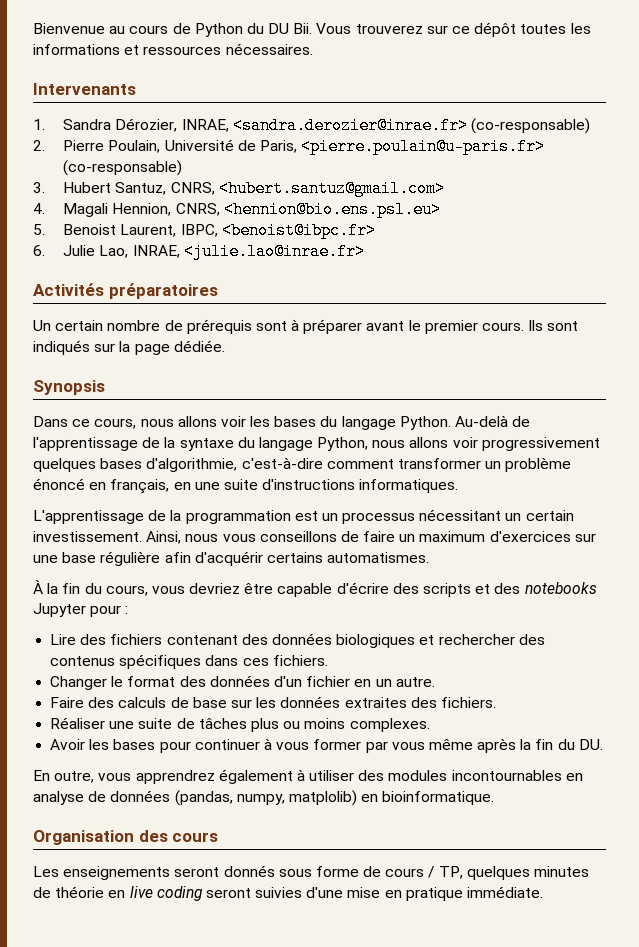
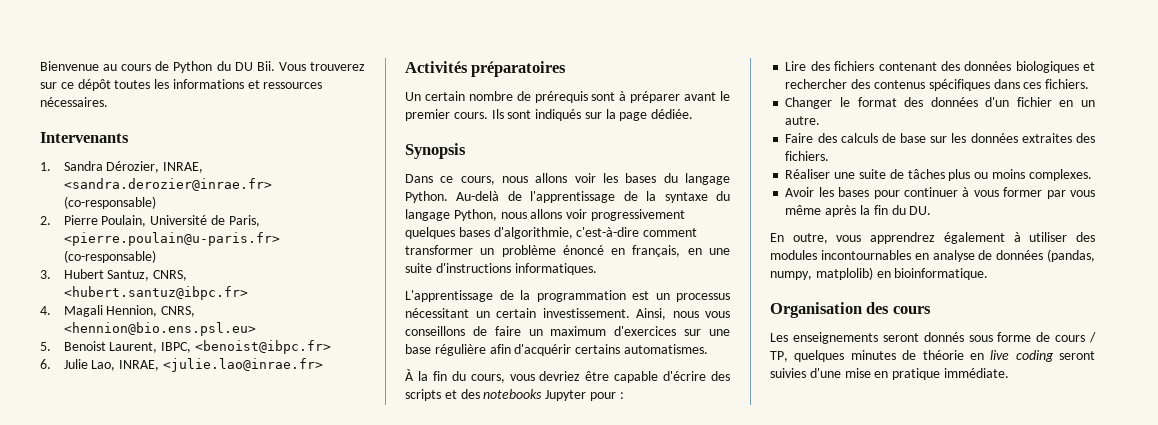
[218,180,445,197] <hubert.santuz@gmail.com> -> [63,286,248,300] <hubert.santuz@ibpc.fr>

